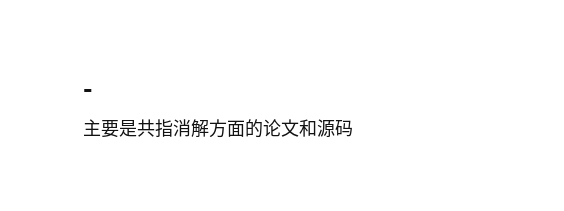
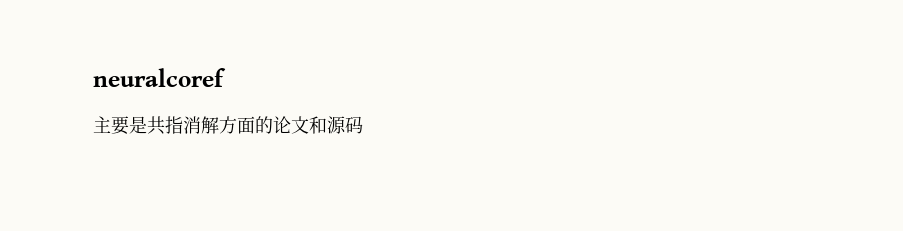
[83,89,93,98] - -> [93,68,226,87] neuralcoref

